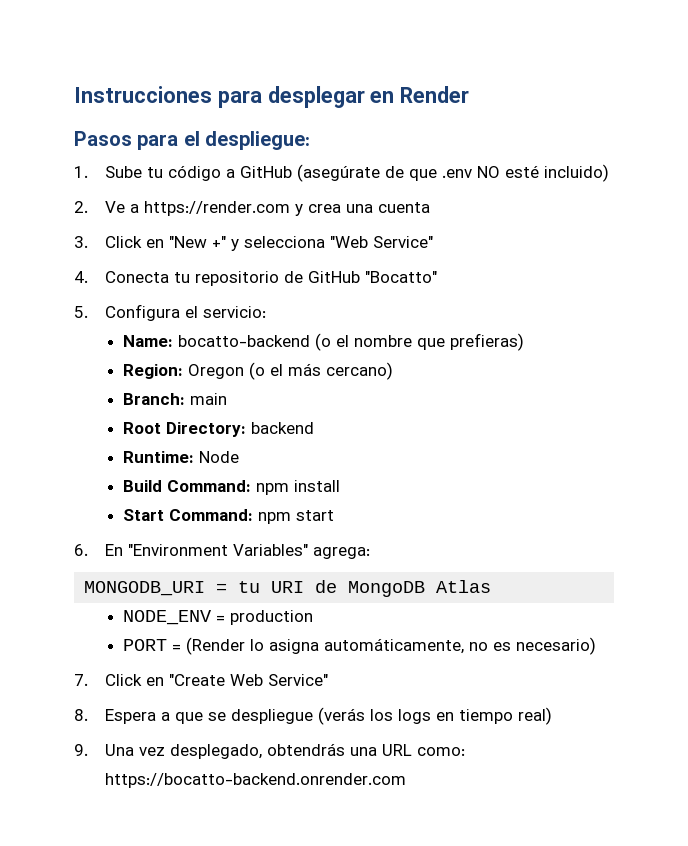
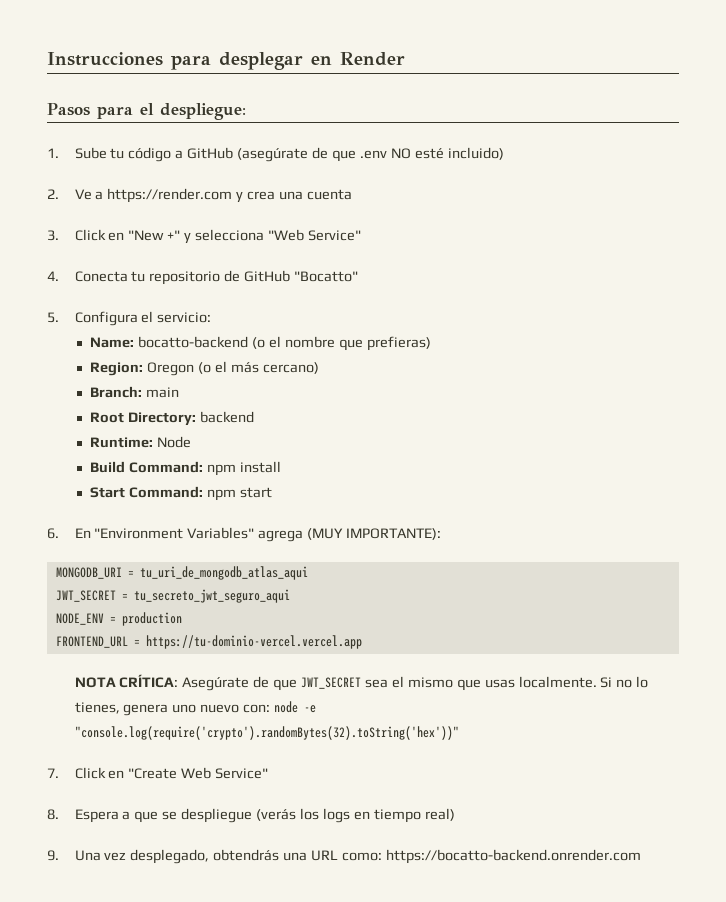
[312,547,370,559] agrega: -> [258,528,442,542] agrega (MUY IMPORTANTE):
[238,580,492,597] [123,610,314,625] [123,637,597,655] tu URI de MongoDB Atlas // NODE_ENV = production // PORT = (Render lo asigna automáticamente, no es necesario) -> [139,566,308,580] [55,589,290,603] [55,612,182,626] [55,635,362,649] [74,674,649,691] [74,701,317,716] [74,726,459,740] tu_uri_de_mongodb_atlas_aqui // JWT_SECRET = tu_secreto_jwt_seguro_aqui // NODE_ENV = production // FRONTEND_URL = https://tu-dominio-vercel.vercel.app // NOTA CRÍTICA: Asegúrate de que JWT_SECRET sea el mismo que usas localmente. Si no lo tienes, genera uno nuevo con: node -e "console.log(require('crypto').randomBytes(32).toString('hex'))"

